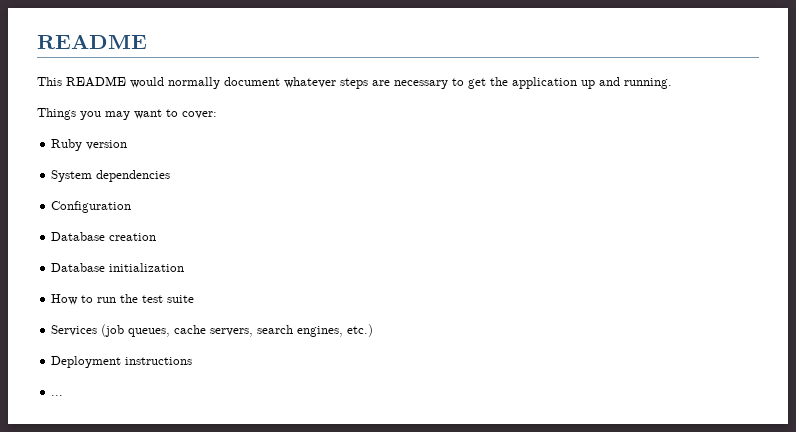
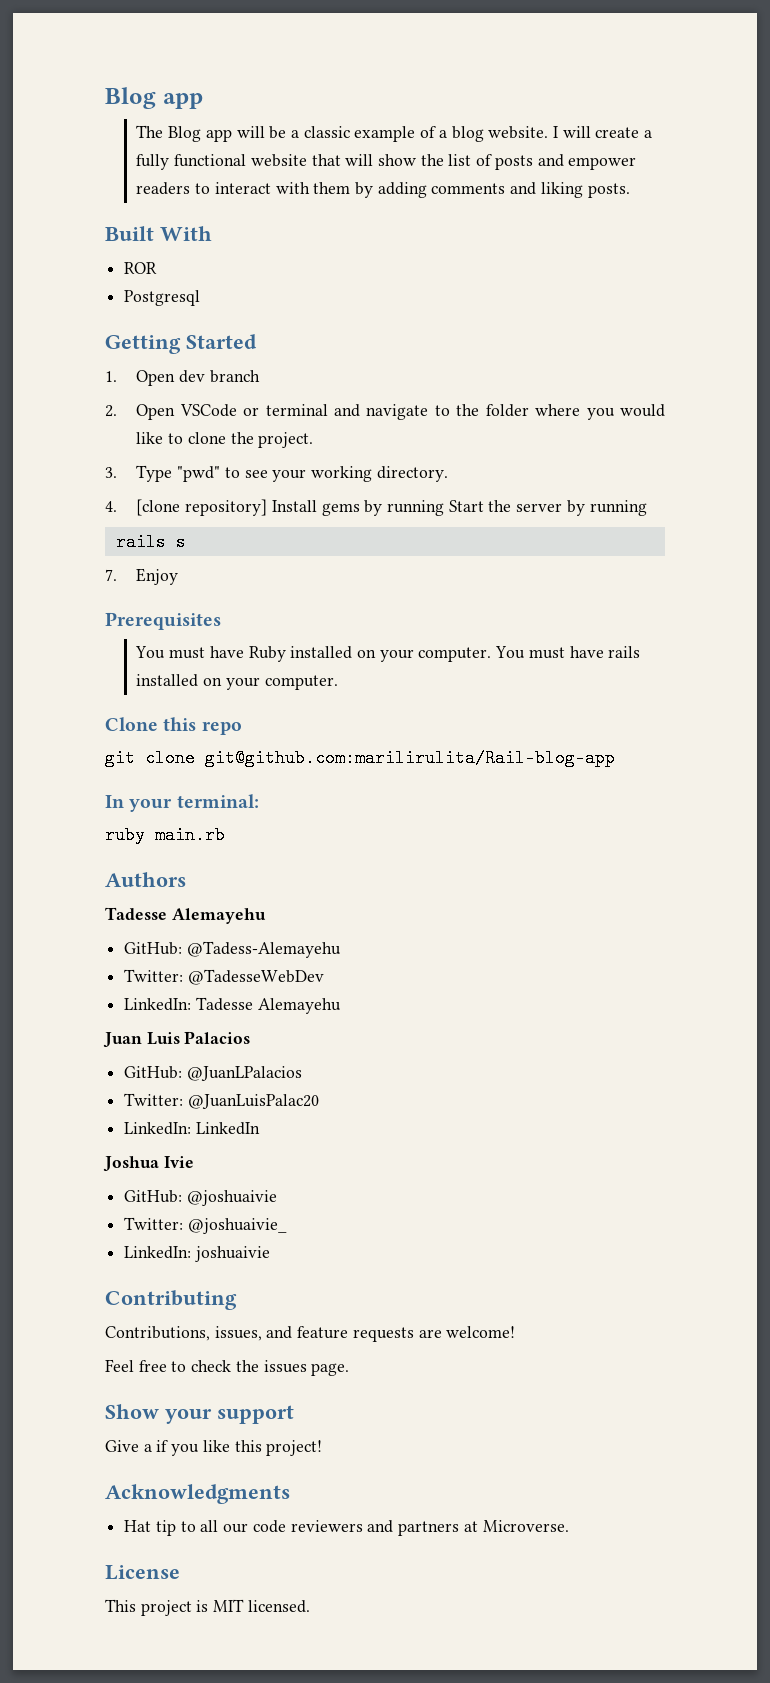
[37,34,147,49] [37,76,672,89] [37,108,217,120] [51,139,128,151] [51,170,171,182] [51,201,132,213] [51,232,157,241] [51,263,185,272] [51,294,195,305] [51,324,374,337] [51,356,193,368] [51,395,64,396] README // This README would normally document whatever steps are necessary to get the application up and running. // Things you may want to cover: // Ruby version // System dependencies // Configuration // Database creation // Database initialization // How to run the test suite // Services (job queues, cache servers, search engines, etc.) // Deployment instructions // ... -> [105,87,203,109] [136,125,653,142] [136,154,637,170] [136,182,630,198] [105,226,212,241] [124,262,158,274] [124,290,201,306] [105,334,257,354] [105,370,260,386] [105,404,665,420] [136,432,314,448] [105,465,448,482] [105,499,647,516] [115,533,186,551] [105,568,179,585] [105,612,221,630] [135,646,641,662] [136,674,338,690] [105,717,242,735] [105,749,615,767] [105,794,259,812] [105,826,225,844] [105,872,186,887] [105,907,266,924] [124,941,341,958] [124,969,324,985] [124,997,341,1014] [103,1031,251,1048] [124,1066,302,1081] [124,1093,319,1109] [124,1122,260,1135] [103,1156,194,1172] [124,1190,277,1206] [124,1217,287,1234] [124,1246,270,1262] [105,1290,237,1310] [105,1326,516,1342] [105,1359,350,1376] [105,1404,294,1424] [105,1440,323,1456] [105,1484,290,1504] [124,1520,569,1536] [105,1565,180,1580] [105,1599,310,1616] Blog app // The Blog app will be a classic example of a blog website. I will create a fully functional website that will show the list of posts and empower readers to interact with them by adding comments and liking posts. // Built With // ROR // Postgresql // Getting Started // 1. Open dev branch // 2. Open VSCode or terminal and navigate to the folder where you would like to clone the project. // 3. Type "pwd" to see your working directory. // 4. [clone repository] Install gems by running Start the server by running // rails s // 7. Enjoy // Prerequisites // You must have Ruby installed on your computer. You must have rails installed on your computer. // Clone this repo // git clone git@github.com:marilirulita/Rail-blog-app // In your terminal: // ruby main.rb // Authors // Tadesse Alemayehu // GitHub: @Tadess-Alemayehu // Twitter: @TadesseWebDev // LinkedIn: Tadesse Alemayehu // Juan Luis Palacios // GitHub: @JuanLPalacios // Twitter: @JuanLuisPalac20 // LinkedIn: LinkedIn // Joshua Ivie // GitHub: @joshuaivie // Twitter: @joshuaivie_ // LinkedIn: joshuaivie // Contributing // Contributions, issues, and feature requests are welcome! // Feel free to check the issues page. // Show your support // Give a if you like this project! // Acknowledgments // Hat tip to all our code reviewers and partners at Microverse. // License // This project is MIT licensed.

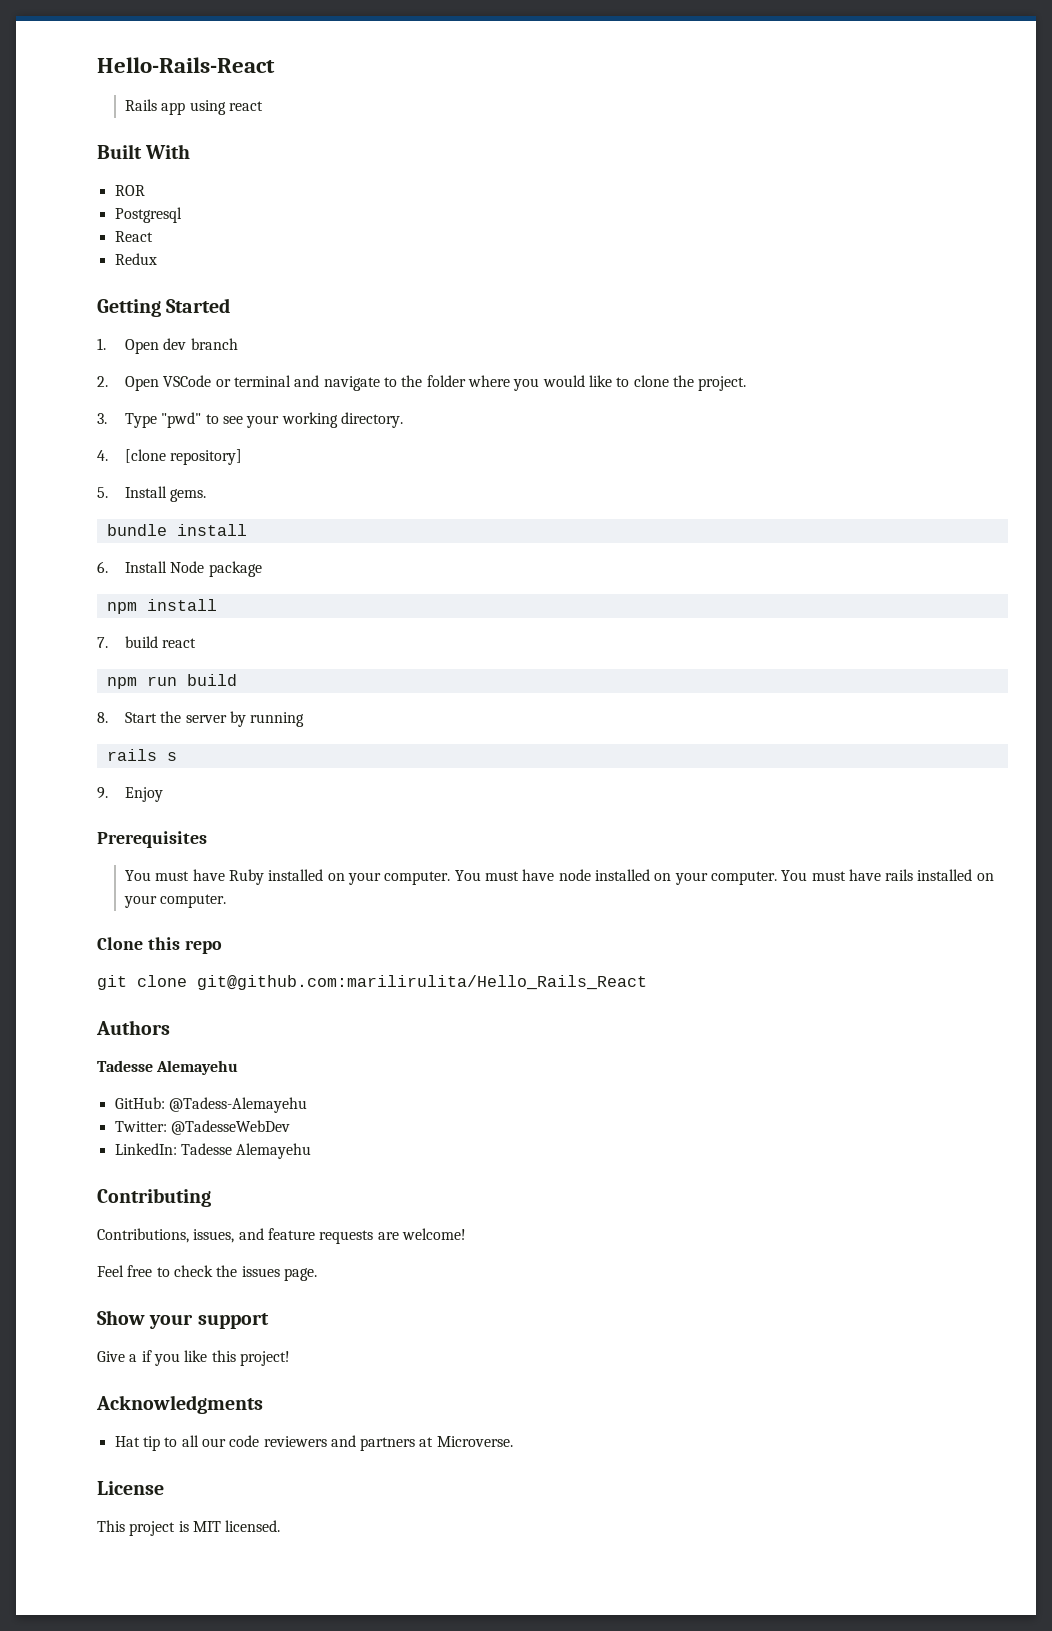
[105,87,203,109] [136,125,653,142] [136,154,637,170] [136,182,630,198] Blog app // The Blog app will be a classic example of a blog website. I will create a fully functional website that will show the list of posts and empower readers to interact with them by adding comments and liking posts. -> [97,57,275,73] [125,99,264,115] Hello-Rails-React // Rails app using react
(201, 298) none -> [114,231,153,242] [114,253,157,265] // React // Redux
[271,500,444,516] Install gems by running -> [97,486,207,502] [106,524,247,536] [97,561,262,577] [106,599,217,614] [97,636,197,648] [106,674,237,689] [97,712,108,723] // 5. Install gems. // bundle install // 6. Install Node package // npm install // 7. build react // npm run build // 8.
[105,569,117,581] 7. -> [97,787,108,799] 9.
(604, 652) none -> [558,869,881,885] node installed on your computer. You must have
[205,749,615,767] [105,794,259,812] [105,826,225,844] git@github.com:marilirulita/Rail-blog-app // In your terminal: // ruby main.rb -> [197,975,647,990] git@github.com:marilirulita/Hello_Rails_React
[103,1031,251,1048] [124,1066,302,1081] [124,1093,319,1109] [124,1122,260,1135] [103,1156,194,1172] [124,1190,277,1206] [124,1217,287,1234] [124,1246,270,1262] // Juan Luis Palacios // GitHub: @JuanLPalacios // Twitter: @JuanLuisPalac20 // LinkedIn: LinkedIn // Joshua Ivie // GitHub: @joshuaivie // Twitter: @joshuaivie_ // LinkedIn: joshuaivie -> (312, 1151) none

